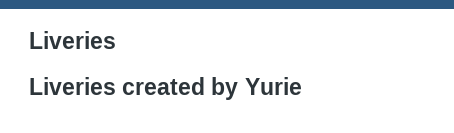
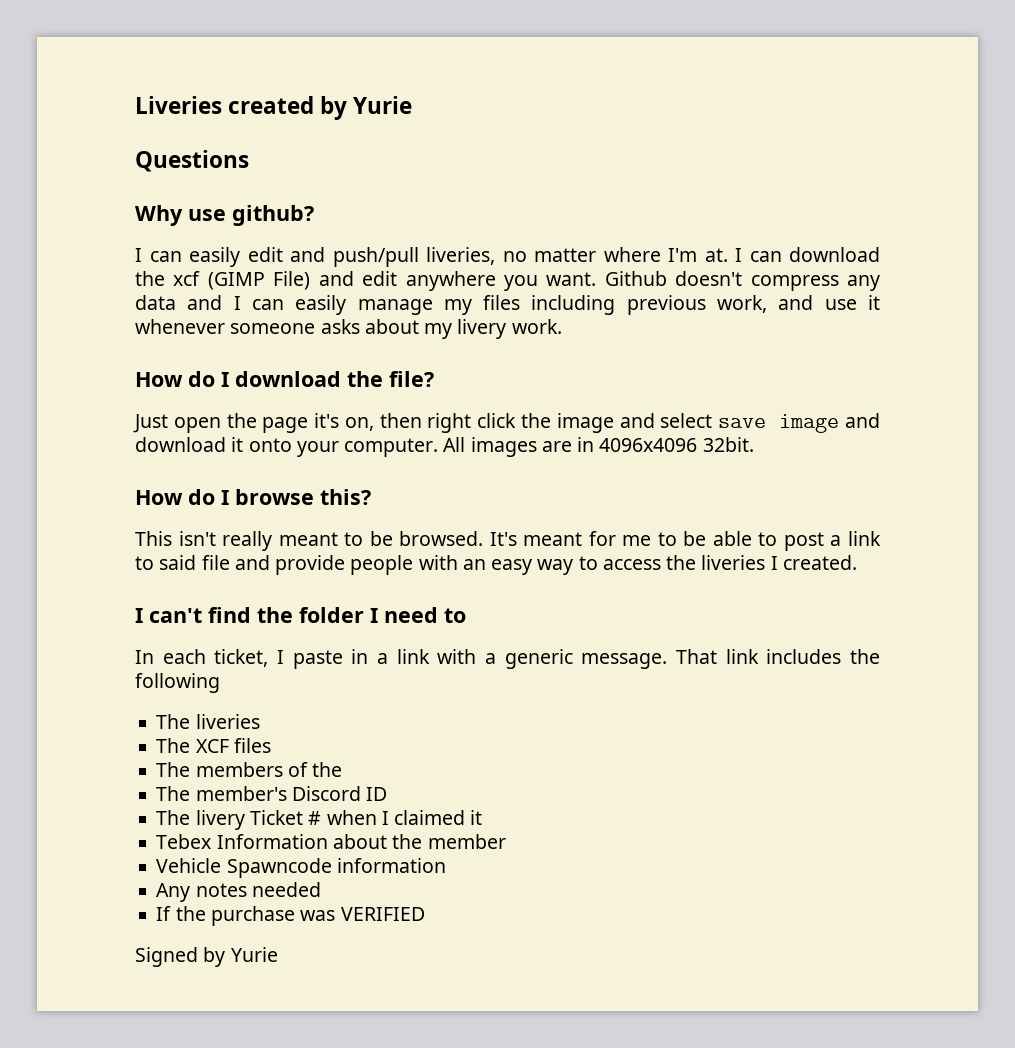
[29,31,116,49] [29,77,116,95] Liveries // Liveries -> [135,96,222,114] Liveries
(302, 86) none -> [135,150,249,172] [135,205,314,226] [135,247,880,267] [135,271,880,291] [135,295,880,315] [135,319,562,339] [135,371,434,387] [133,413,880,433] [135,437,754,457] [135,489,371,505] [135,531,881,551] [135,555,857,575] [135,607,466,623] [135,649,880,669] [135,673,220,693] [156,714,260,729] [156,738,271,753] [156,762,343,777] [156,786,388,801] [156,810,483,830] [156,834,506,849] [156,858,446,878] [156,882,321,902] [156,906,425,926] [135,947,278,967] // Questions // Why use github? // I can easily edit and push/pull liveries, no matter where I'm at. I can download the xcf (GIMP File) and edit anywhere you want. Github doesn't compress any data and I can easily manage my files including previous work, and use it whenever someone asks about my livery work. // How do I download the file? // Just open the page it's on, then right click the image and select save image and download it onto your computer. All images are in 4096x4096 32bit. // How do I browse this? // This isn't really meant to be browsed. It's meant for me to be able to post a link to said file and provide people with an easy way to access the liveries I created. // I can't find the folder I need to // In each ticket, I paste in a link with a generic message. That link includes the following // The liveries // The XCF files // The members of the // The member's Discord ID // The livery Ticket # when I claimed it // Tebex Information about the member // Vehicle Spawncode information // Any notes needed // If the purchase was VERIFIED // Signed by Yurie

